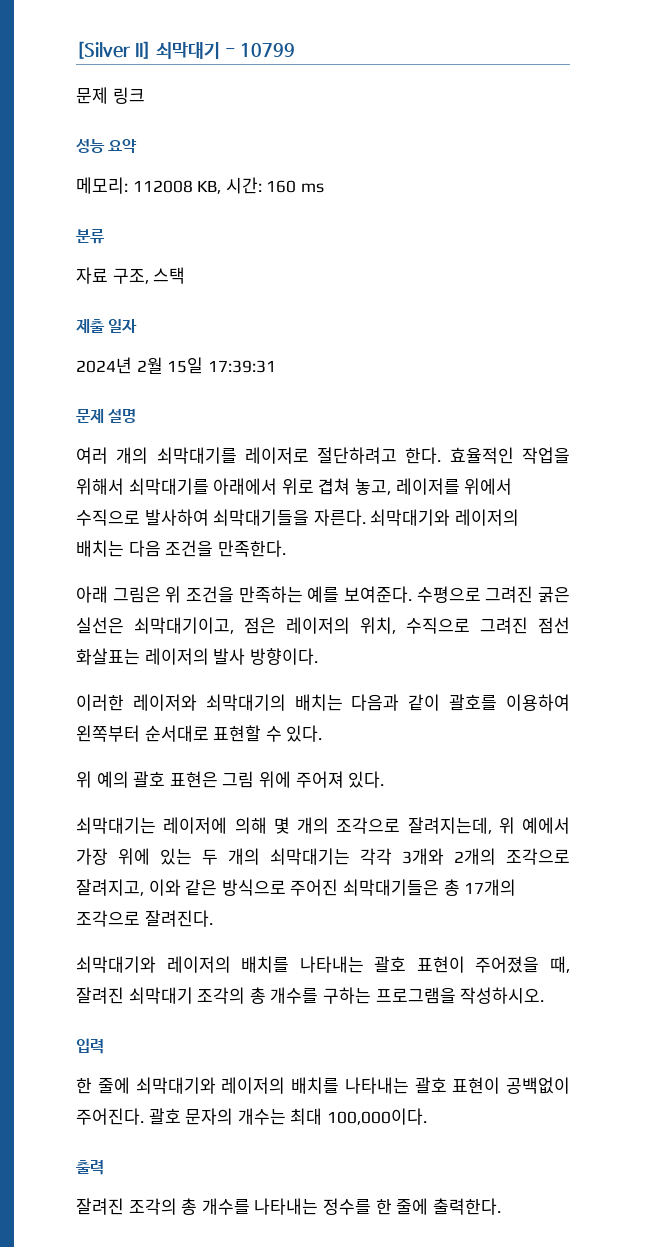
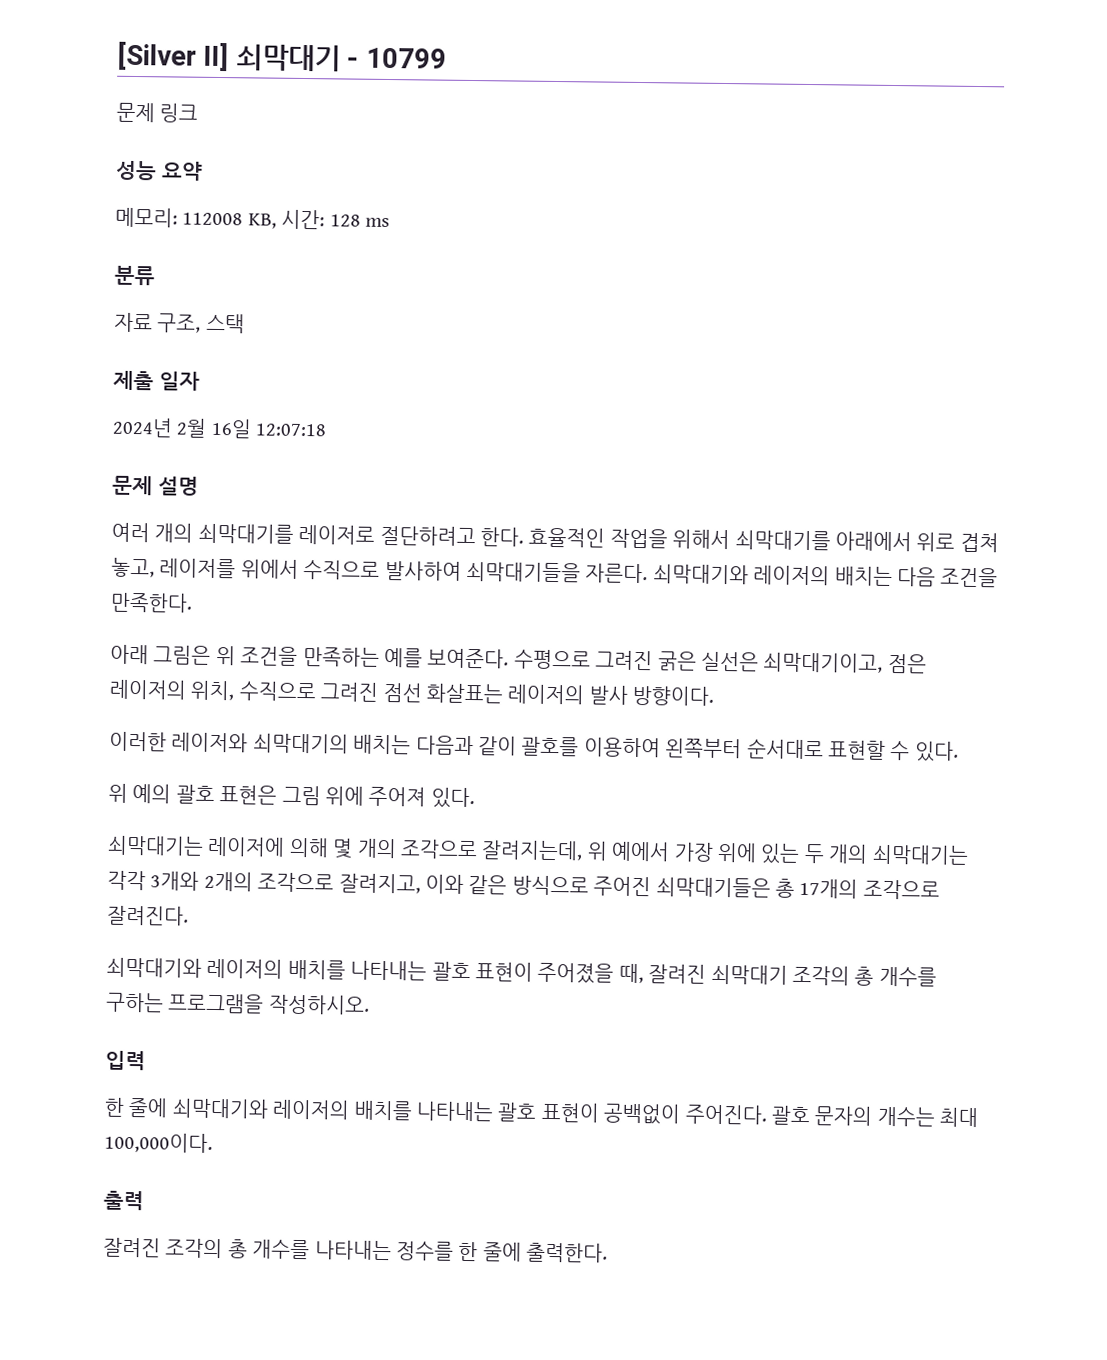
[266,180,297,193] 160 -> [329,214,361,227] 128
[167,357,276,374] 15일 17:39:31 -> [210,418,328,439] 16일 12:07:18

